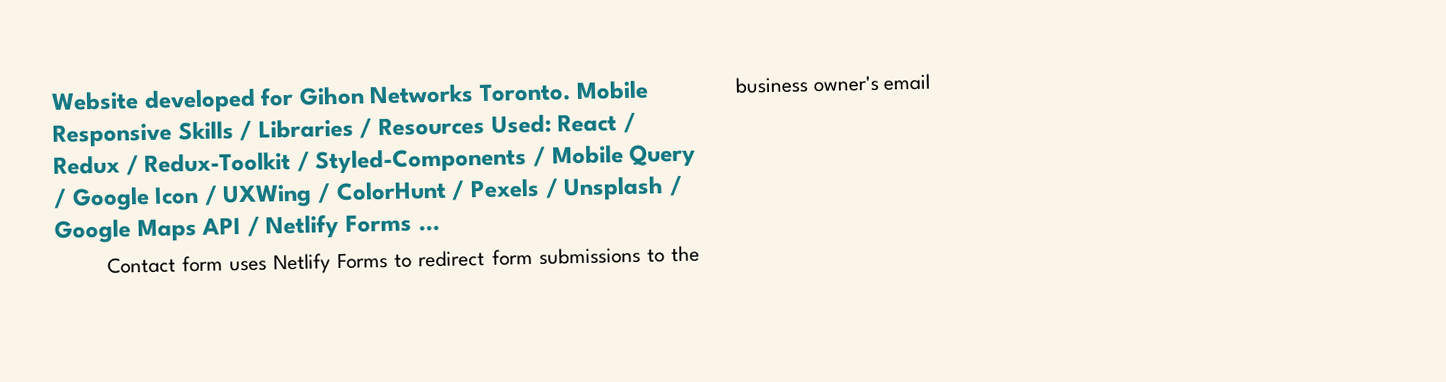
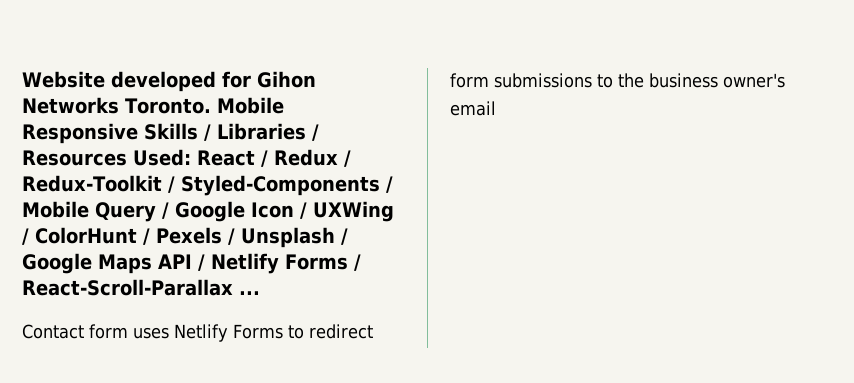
(413, 223) none -> [353,254,361,271] [22,279,233,296] / React-Scroll-Parallax

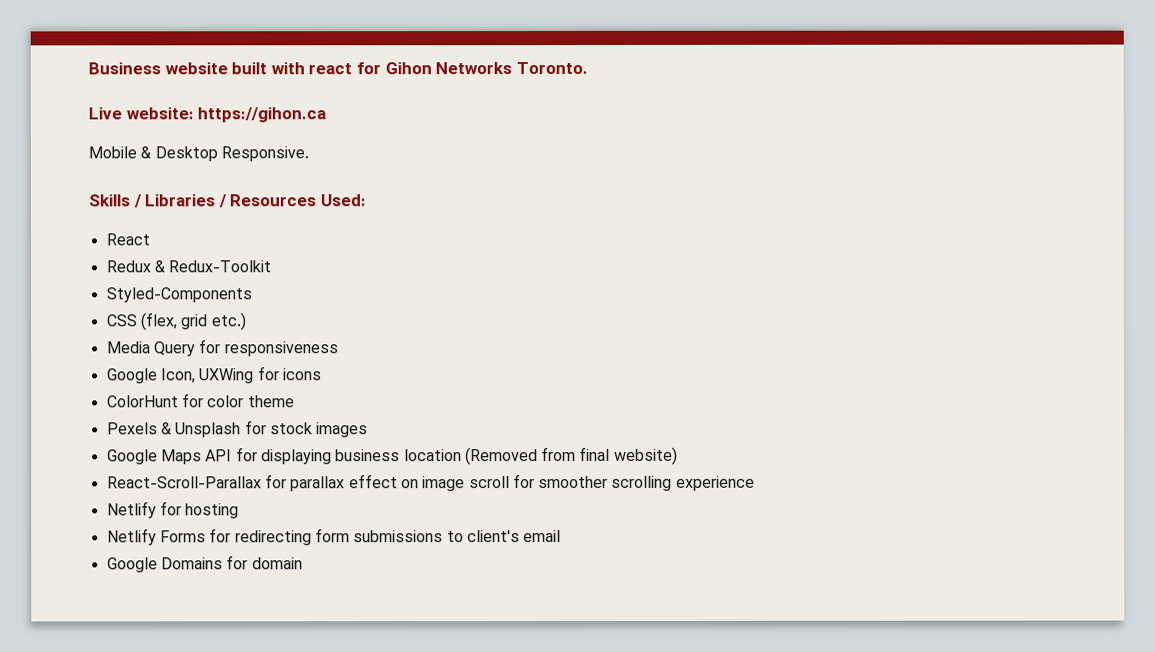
[22,71,216,92] Website developed -> [88,62,353,75] Business website built with react
[216,97,284,114] [22,123,138,144] Mobile Responsive -> [88,107,327,123] [88,146,309,162] // Live website: https://gihon.ca // Mobile & Desktop Responsive. //
(191, 157) none -> (366, 200) //
[261,149,351,167] / Redux / -> [105,260,165,273] // Redux &
[167,176,175,193] / -> (272, 266) //
[385,176,393,193] [22,201,394,222] [22,227,348,248] [22,253,361,274] [22,279,260,296] [22,324,373,342] [450,73,785,88] [450,101,496,116] / Mobile Query / Google Icon / UXWing / ColorHunt / Pexels / Unsplash / Google Maps API / Netlify Forms / React-Scroll-Parallax ... // Contact form uses Netlify Forms to redirect form submissions to the business owner's email -> [105,312,247,331] [106,339,339,357] [106,366,322,384] [106,393,295,408] [106,420,369,438] [106,446,678,466] [106,474,755,492] [106,501,240,519] [106,528,562,546] [106,555,303,573] // CSS (flex, grid etc.) // Media Query for responsiveness // Google Icon, UXWing for icons // ColorHunt for color theme // Pexels & Unsplash for stock images // Google Maps API for displaying business location (Removed from final website) // React-Scroll-Parallax for parallax effect on image scroll for smoother scrolling experience // Netlify for hosting // Netlify Forms for redirecting form submissions to client's email // Google Domains for domain

